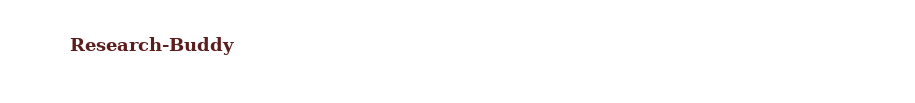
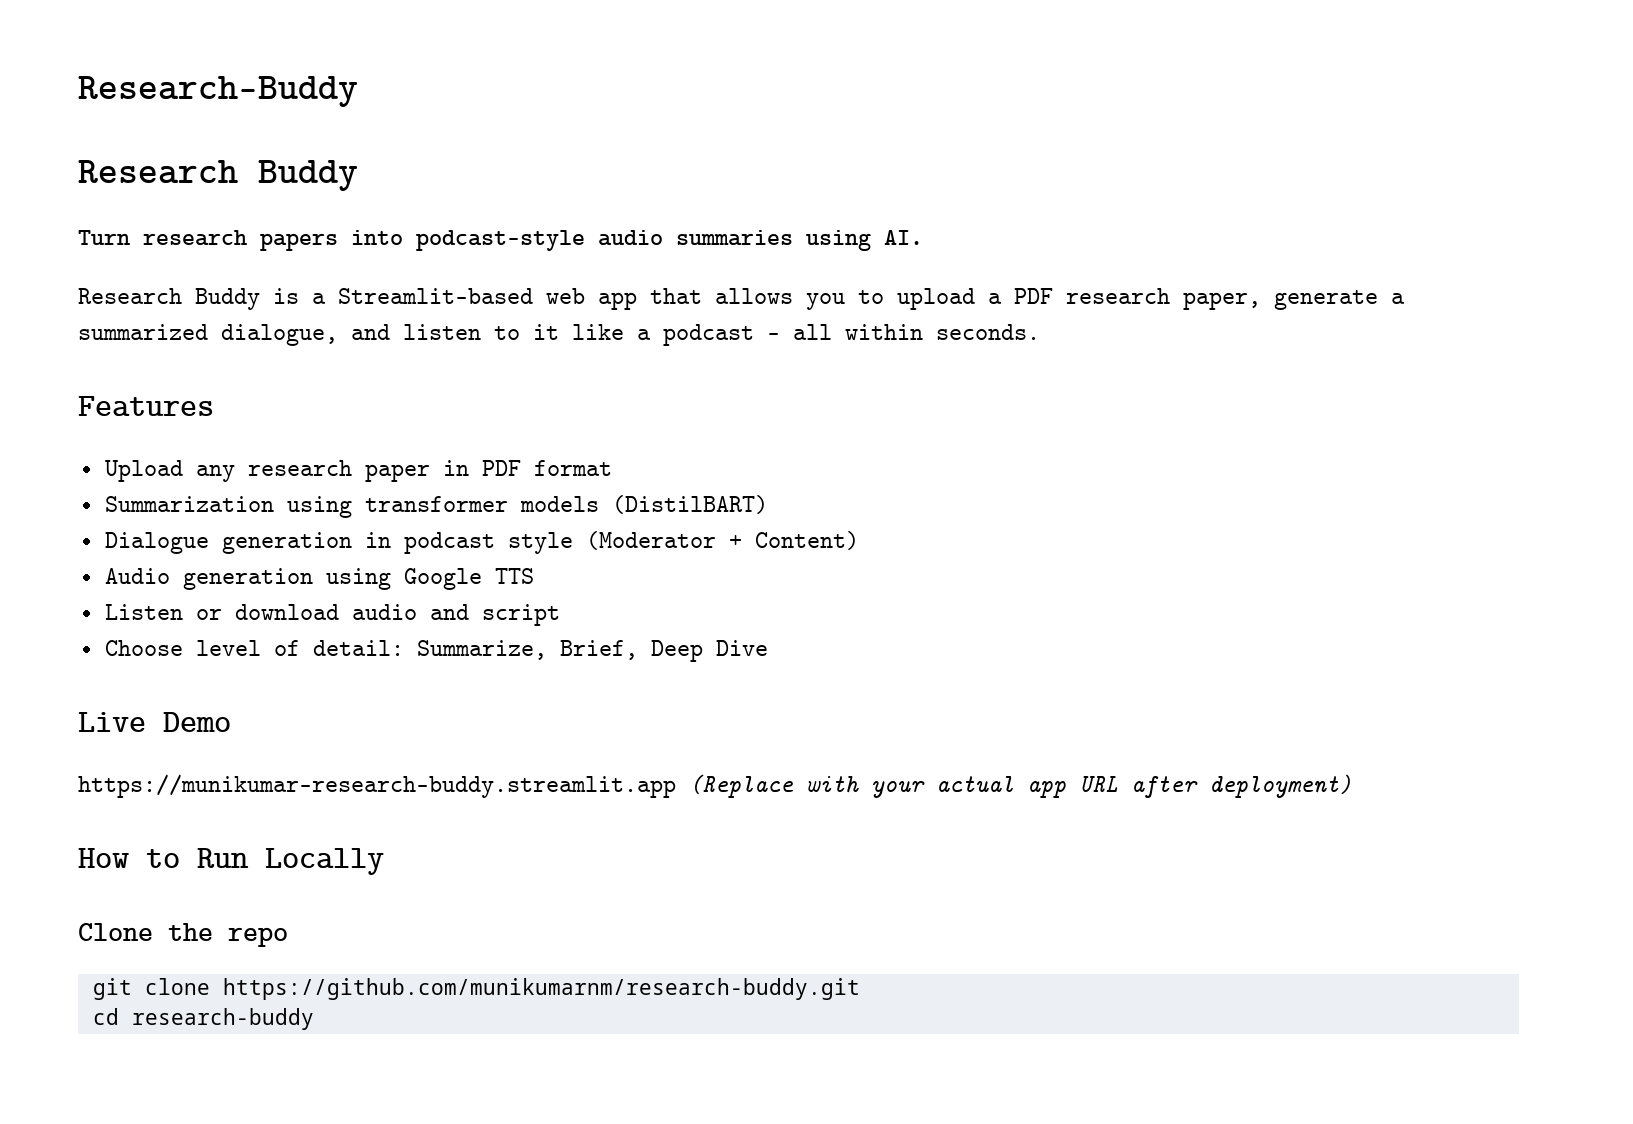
(234, 46) none -> [78,160,358,191] [78,230,923,251] [78,288,1405,310] [78,324,1040,346] [78,396,214,417] [104,460,612,482] [104,495,768,518] [104,531,859,554] [104,568,534,590] [104,604,560,626] [104,640,768,662] [78,712,231,732] [78,774,1352,798] [78,848,384,875] [78,923,288,947] [92,978,860,1000] [92,1008,314,1030] // Research Buddy // Turn research papers into podcast-style audio summaries using AI. // Research Buddy is a Streamlit-based web app that allows you to upload a PDF research paper, generate a summarized dialogue, and listen to it like a podcast — all within seconds. // Features // Upload any research paper in PDF format // Summarization using transformer models (DistilBART) // Dialogue generation in podcast style (Moderator + Content) // Audio generation using Google TTS // Listen or download audio and script // Choose level of detail: Summarize, Brief, Deep Dive // Live Demo // https://munikumar-research-buddy.streamlit.app (Replace with your actual app URL after deployment) // How to Run Locally // Clone the repo // git clone https://github.com/munikumarnm/research-buddy.git // cd research-buddy

